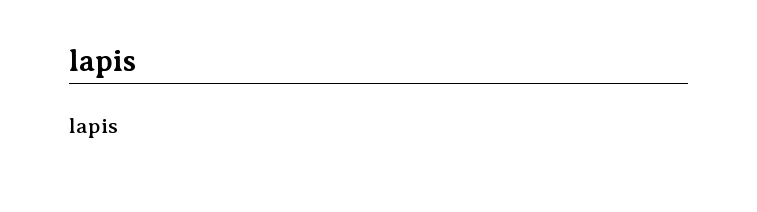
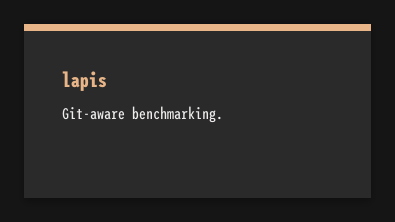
[69,118,118,138] lapis -> [62,106,223,123] Git-aware benchmarking.

